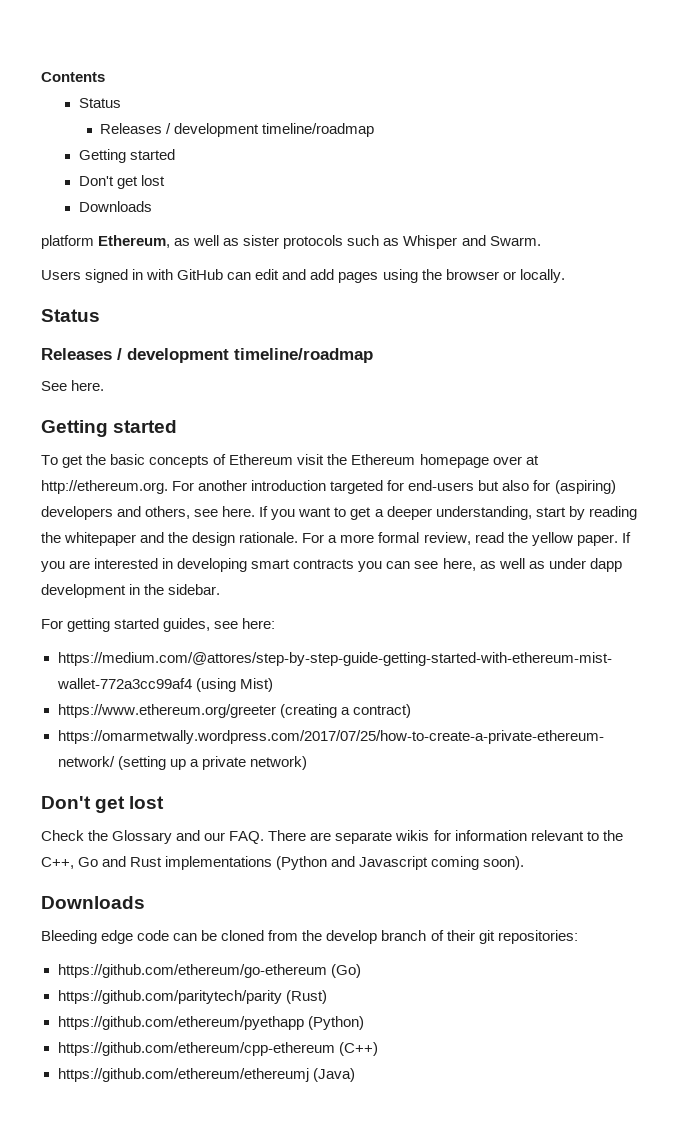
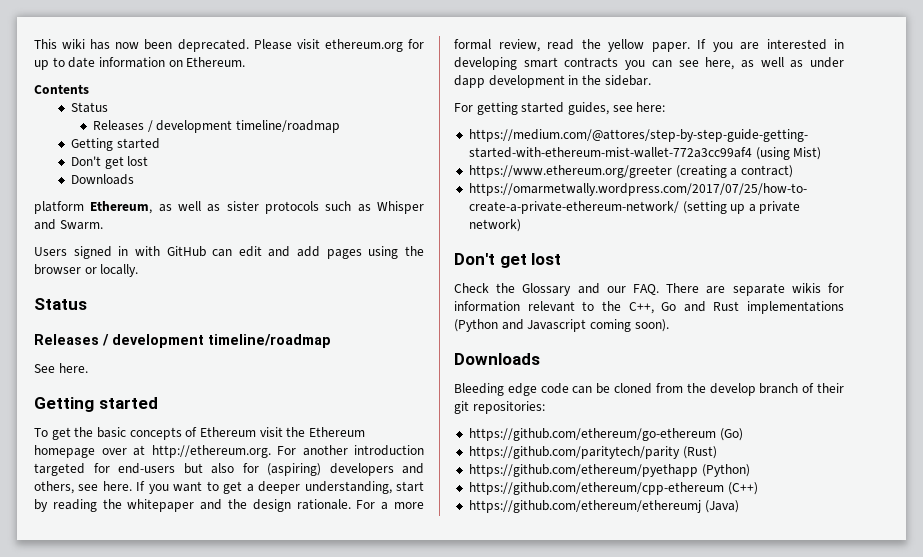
(41, 77) none -> [34,39,424,52] [34,57,246,70] This wiki has now been deprecated. Please visit ethereum.org for up to date information on Ethereum. //

